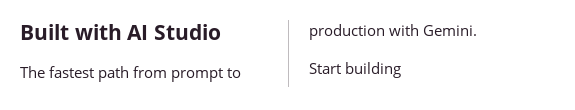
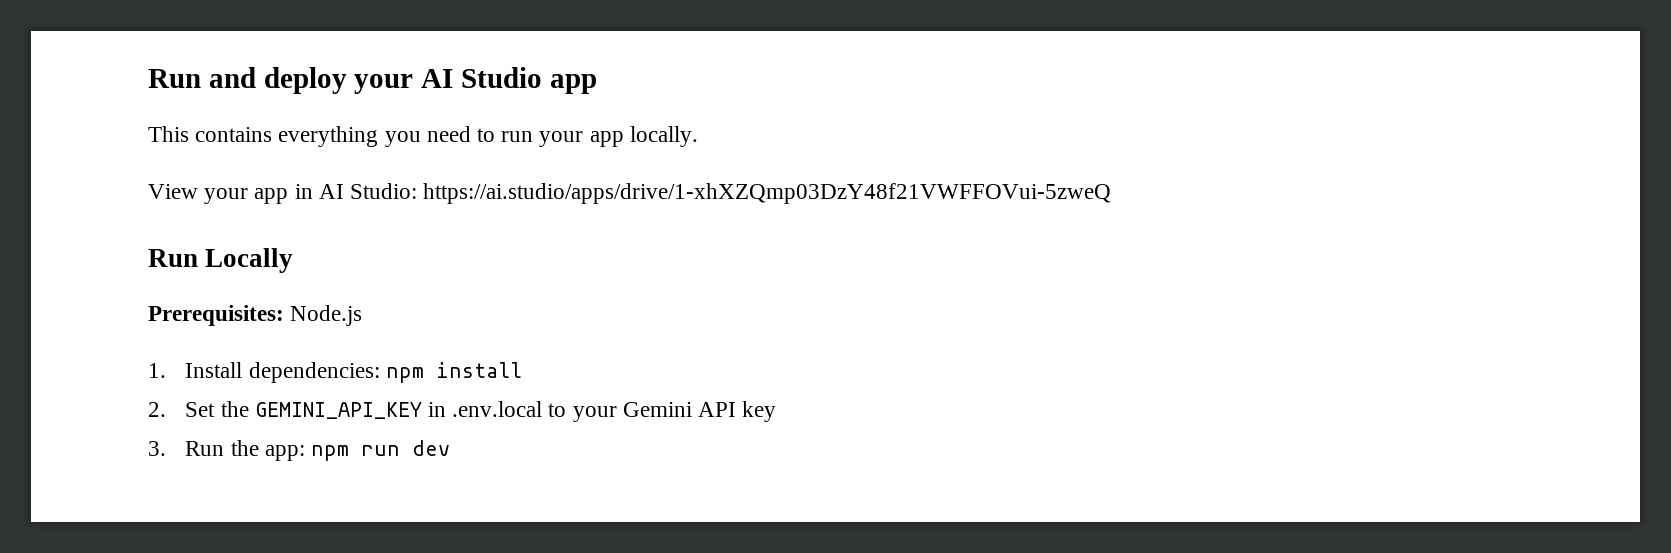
[20,24,222,40] [20,66,242,82] [309,24,478,40] [309,62,402,78] Built with AI Studio // The fastest path from prompt to production with Gemini. // Start building -> [148,67,597,94] [148,126,698,147] [148,183,1112,204] [148,248,294,273] [148,305,363,326] [148,362,522,383] [148,401,777,422] [148,440,450,461] Run and deploy your AI Studio app // This contains everything you need to run your app locally. // View your app in AI Studio: https://ai.studio/apps/drive/1-xhXZQmp03DzY48f21VWFFOVui-5zweQ // Run Locally // Prerequisites: Node.js // 1. Install dependencies: npm install // 2. Set the GEMINI_API_KEY in .env.local to your Gemini API key // 3. Run the app: npm run dev

